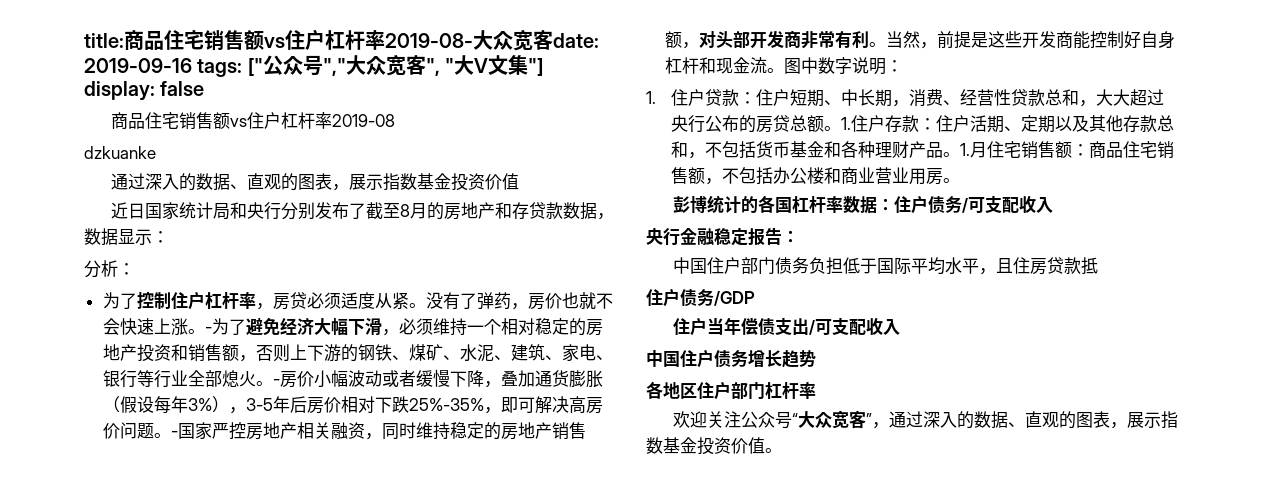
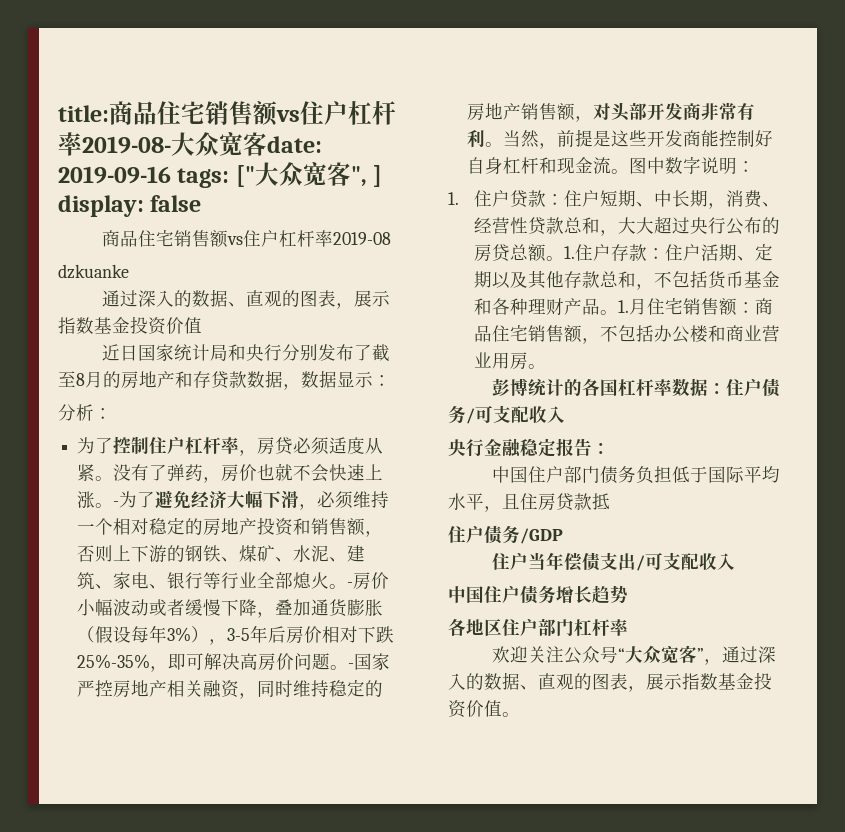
[262,55,346,76] 公众号"," -> (255, 176) none
[445,55,544,76] "大V文集"] -> [373,165,383,187] ]

